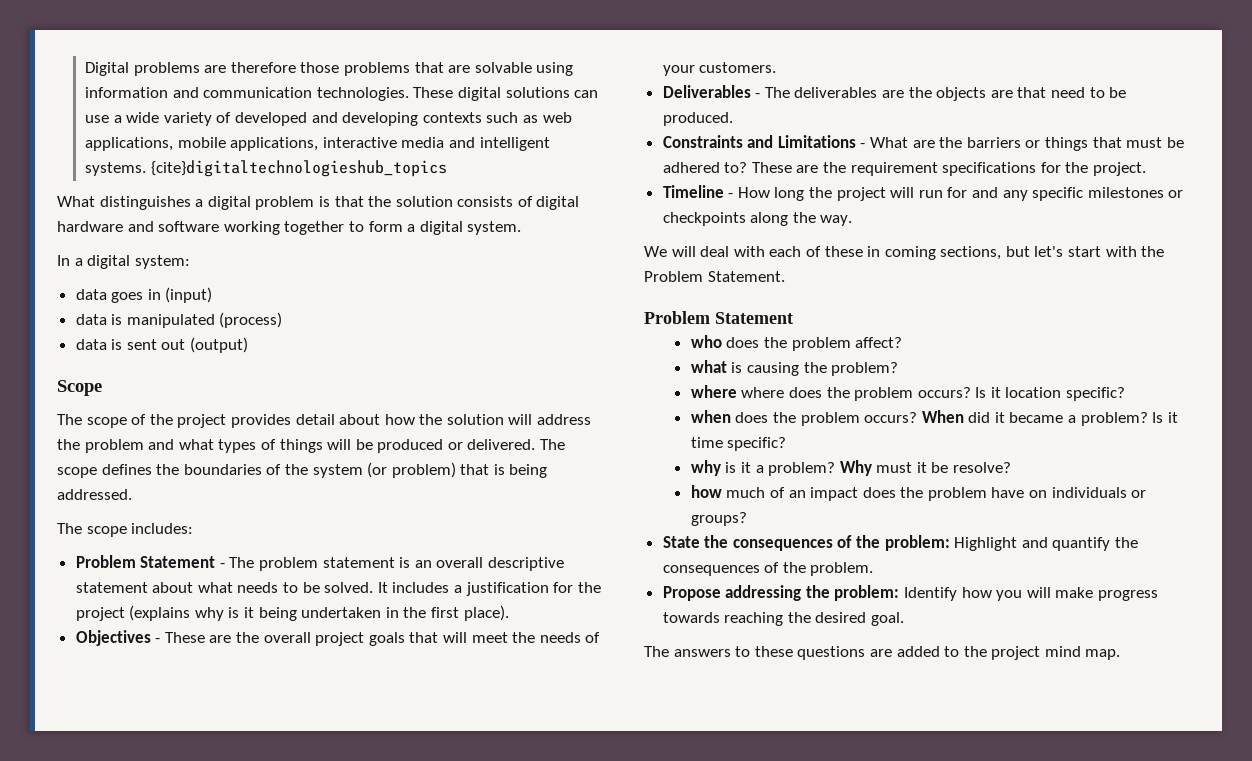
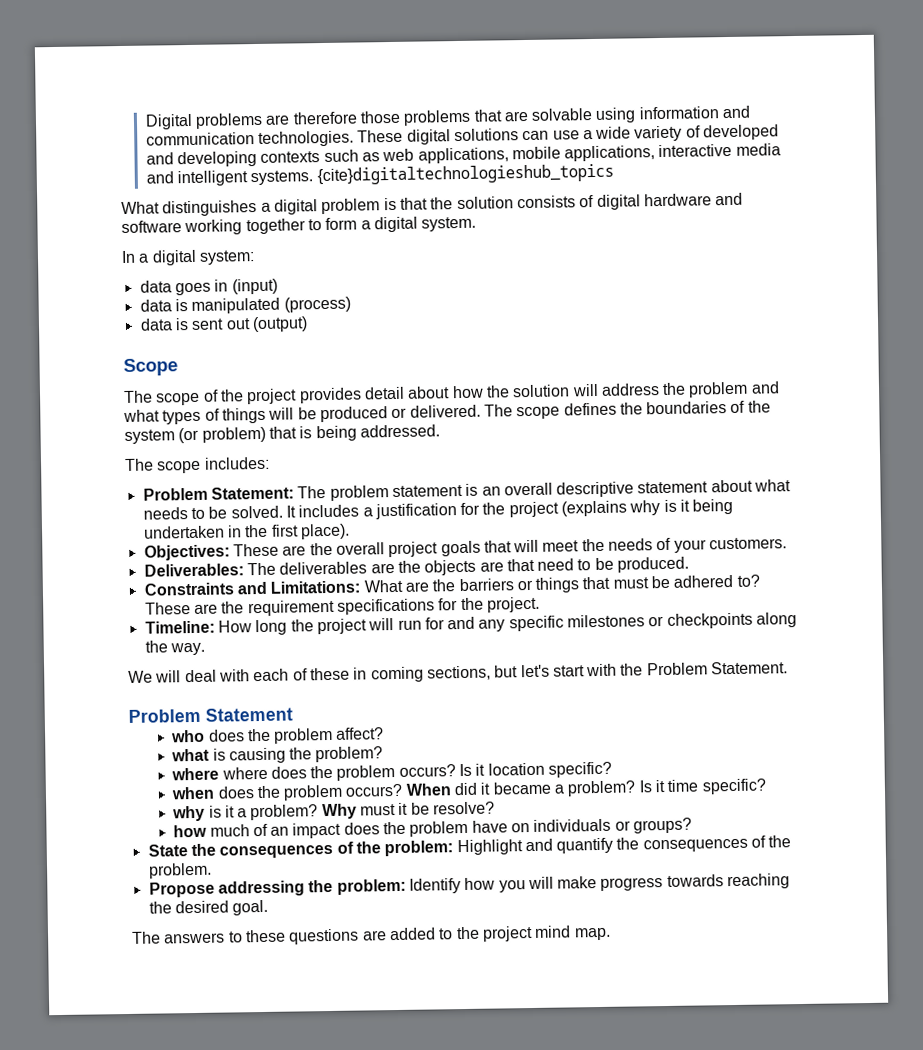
[140,556,225,568] Statement - -> [210,486,294,500] Statement:
[75,630,161,646] Objectives - -> [143,544,230,561] Objectives:
[662,85,761,98] Deliverables - -> [143,563,244,577] Deliverables:
[777,135,866,148] Limitations - -> [270,580,361,594] Limitations:
[662,185,734,198] Timeline - -> [144,620,215,634] Timeline:

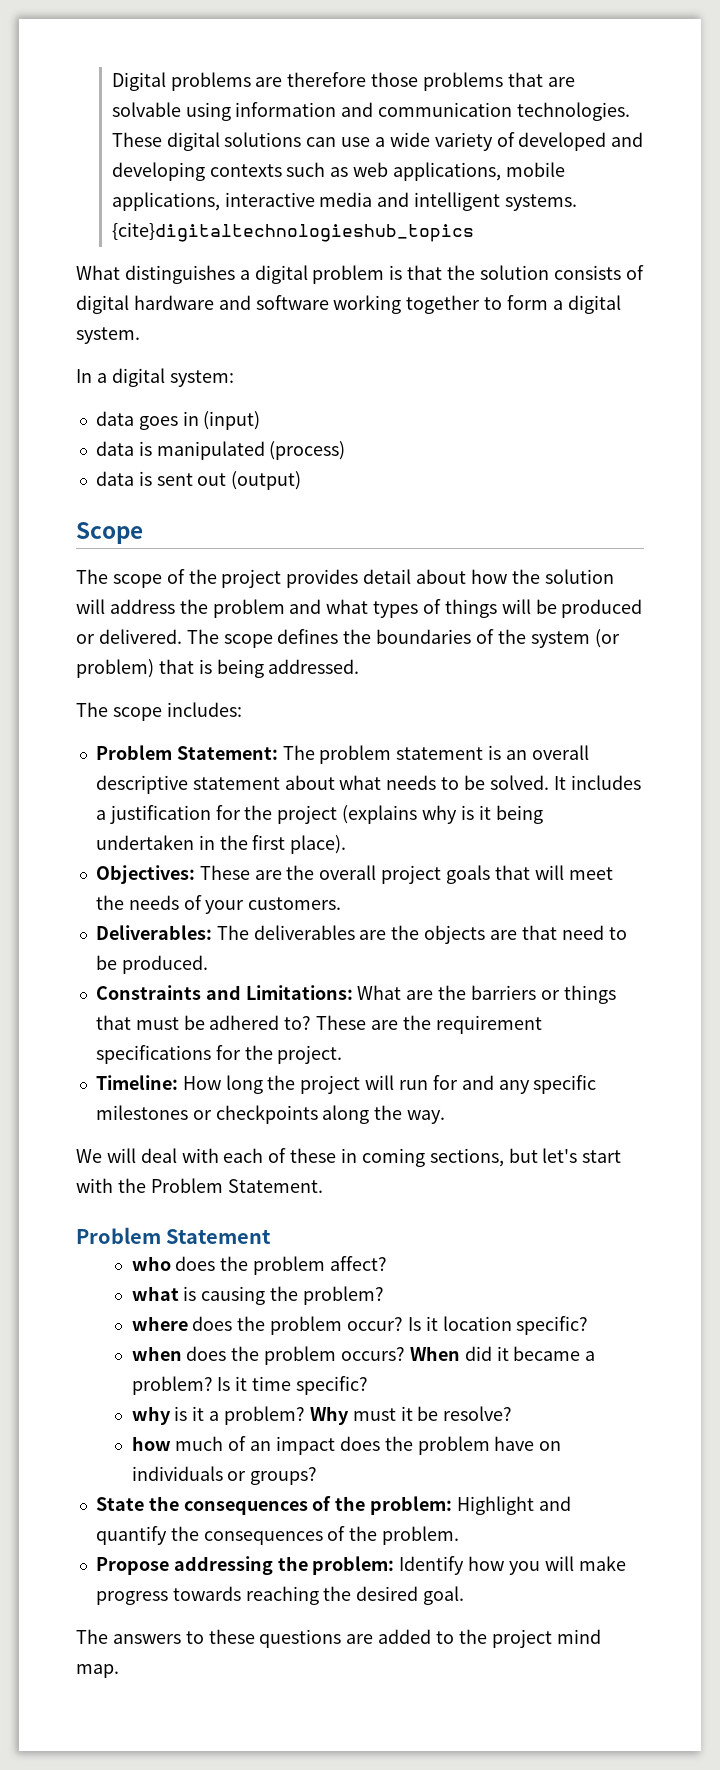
[221,764,456,781] where does the problem occurs? -> [192,1316,403,1335] does the problem occur?

